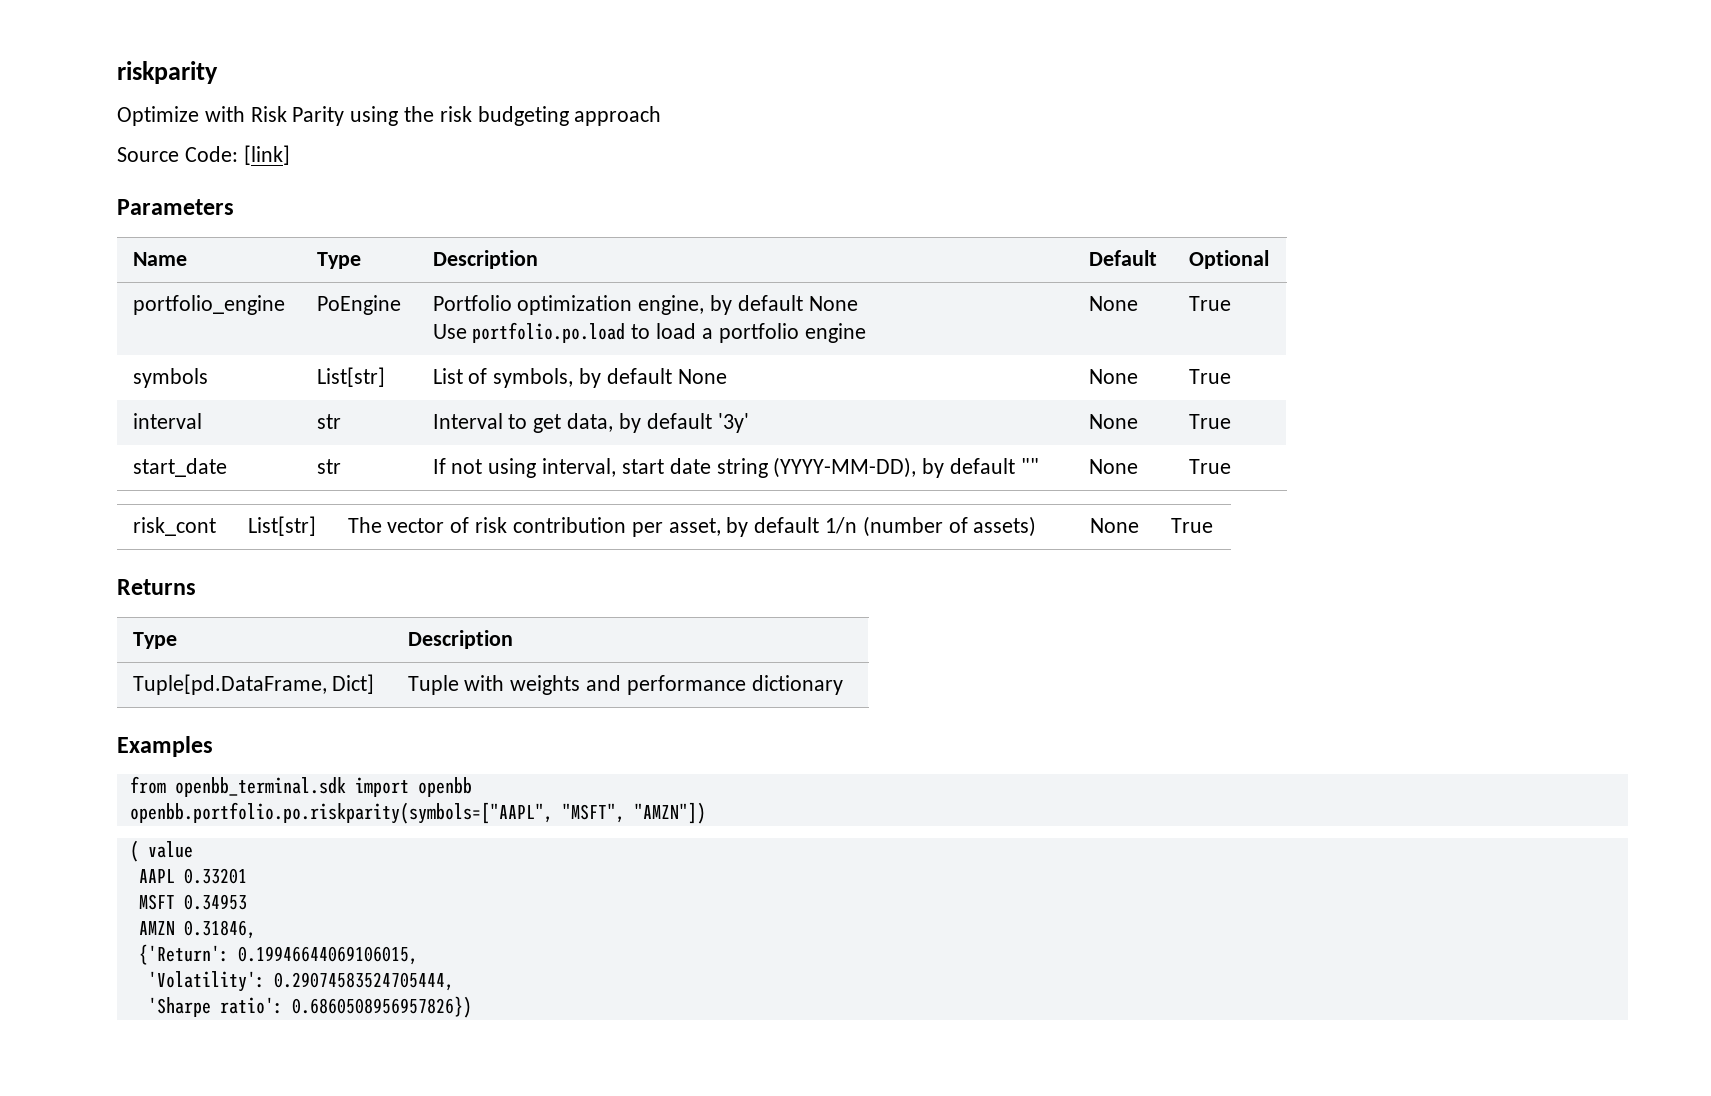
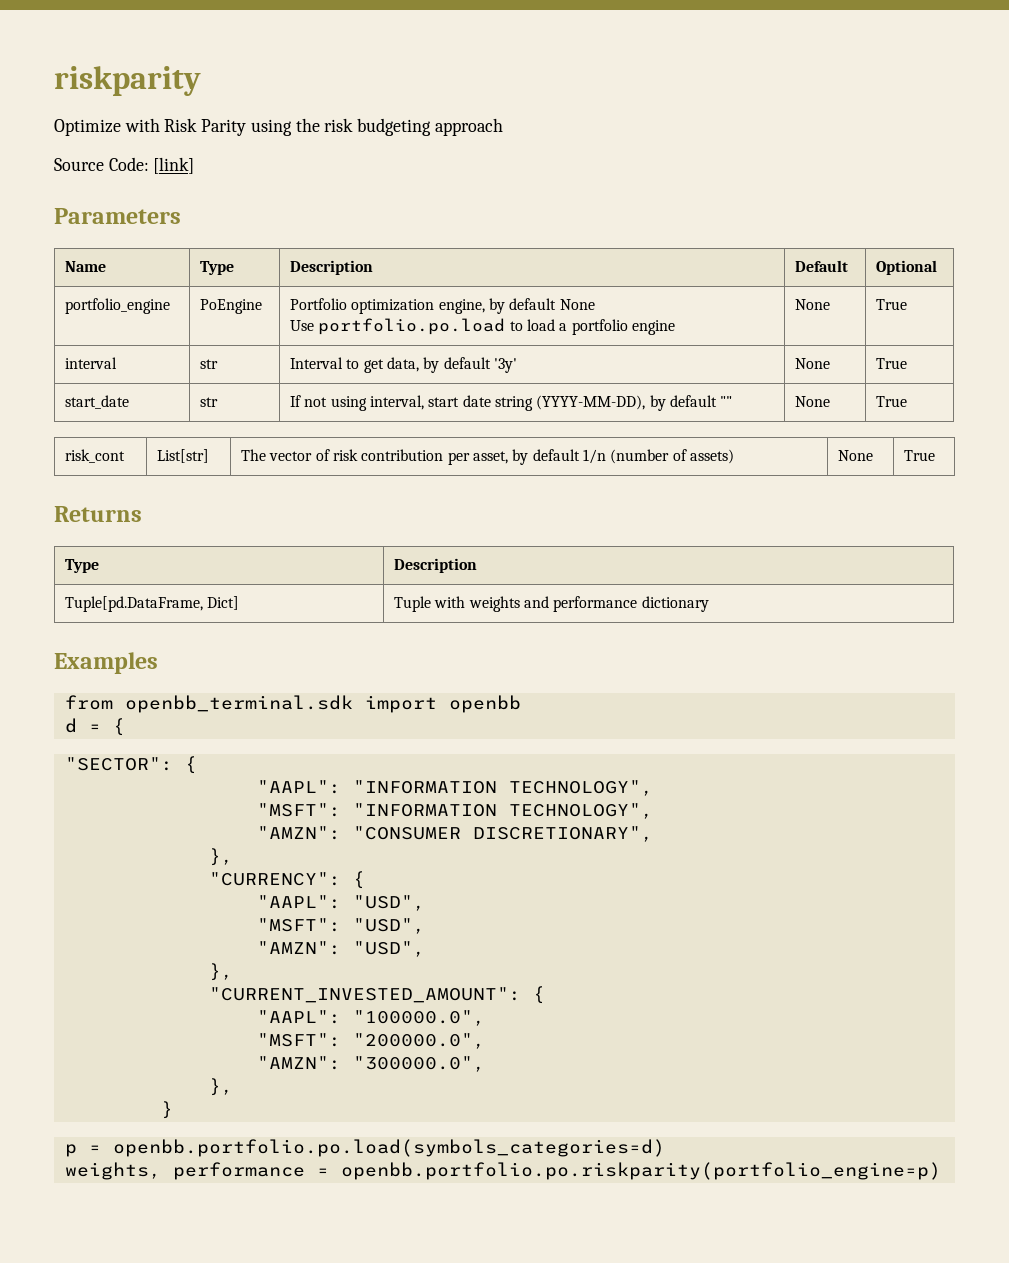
[132,368,208,388] [316,367,385,387] [432,368,727,388] [1088,369,1138,384] [1188,369,1231,384] // symbols | List[str] | List of symbols, by default None | None | True -> (908, 304) none
[129,802,706,824] [129,840,193,862] [138,868,247,884] [138,894,247,910] [138,920,256,939] [138,944,418,965] [147,971,454,992] [147,996,472,1018] openbb.portfolio.po.riskparity(symbols=["AAPL", "MSFT", "AMZN"]) // ( value // AAPL 0.33201 // MSFT 0.34953 // AMZN 0.31846, // {'Return': 0.19946644069106015, // 'Volatility': 0.29074583524705444, // 'Sharpe ratio': 0.6860508956957826}) -> [64,718,125,736] [64,756,197,774] [256,780,653,796] [256,803,653,819] [256,826,653,842] [208,848,233,866] [208,871,365,889] [256,895,425,911] [256,918,425,934] [256,941,425,957] [208,963,233,981] [208,986,545,1004] [256,1010,485,1026] [256,1033,485,1049] [256,1056,485,1072] [208,1078,233,1096] [160,1101,173,1119] [64,1139,665,1157] [64,1162,941,1180] d = { // "SECTOR": { // "AAPL": "INFORMATION TECHNOLOGY", // "MSFT": "INFORMATION TECHNOLOGY", // "AMZN": "CONSUMER DISCRETIONARY", // }, // "CURRENCY": { // "AAPL": "USD", // "MSFT": "USD", // "AMZN": "USD", // }, // "CURRENT_INVESTED_AMOUNT": { // "AAPL": "100000.0", // "MSFT": "200000.0", // "AMZN": "300000.0", // }, // } // p = openbb.portfolio.po.load(symbols_categories=d) // weights, performance = openbb.portfolio.po.riskparity(portfolio_engine=p)

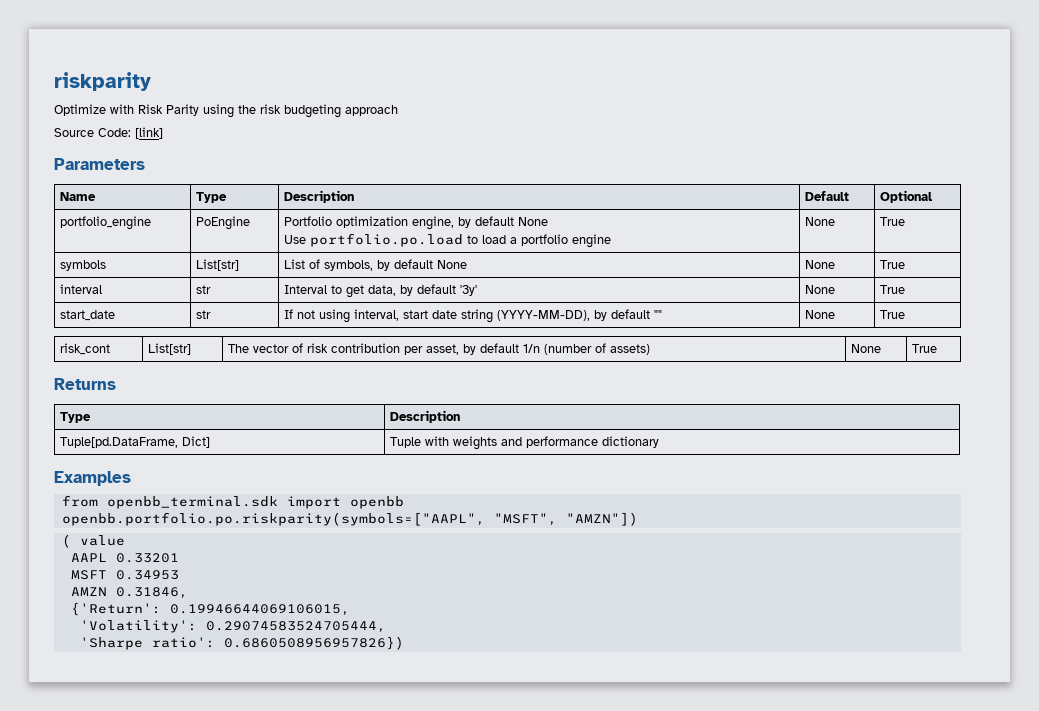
(908, 304) none -> [59,260,106,271] [195,259,239,271] [283,259,467,271] [804,260,835,269] [879,260,905,269] // symbols | List[str] | List of symbols, by default None | None | True
[64,718,125,736] [64,756,197,774] [256,780,653,796] [256,803,653,819] [256,826,653,842] [208,848,233,866] [208,871,365,889] [256,895,425,911] [256,918,425,934] [256,941,425,957] [208,963,233,981] [208,986,545,1004] [256,1010,485,1026] [256,1033,485,1049] [256,1056,485,1072] [208,1078,233,1096] [160,1101,173,1119] [64,1139,665,1157] [64,1162,941,1180] d = { // "SECTOR": { // "AAPL": "INFORMATION TECHNOLOGY", // "MSFT": "INFORMATION TECHNOLOGY", // "AMZN": "CONSUMER DISCRETIONARY", // }, // "CURRENCY": { // "AAPL": "USD", // "MSFT": "USD", // "AMZN": "USD", // }, // "CURRENT_INVESTED_AMOUNT": { // "AAPL": "100000.0", // "MSFT": "200000.0", // "AMZN": "300000.0", // }, // } // p = openbb.portfolio.po.load(symbols_categories=d) // weights, performance = openbb.portfolio.po.riskparity(portfolio_engine=p) -> [61,512,638,526] [61,534,125,548] [70,553,179,563] [70,570,179,580] [70,587,188,599] [70,602,350,616] [79,620,386,633] [79,636,404,650] openbb.portfolio.po.riskparity(symbols=["AAPL", "MSFT", "AMZN"]) // ( value // AAPL 0.33201 // MSFT 0.34953 // AMZN 0.31846, // {'Return': 0.19946644069106015, // 'Volatility': 0.29074583524705444, // 'Sharpe ratio': 0.6860508956957826})

